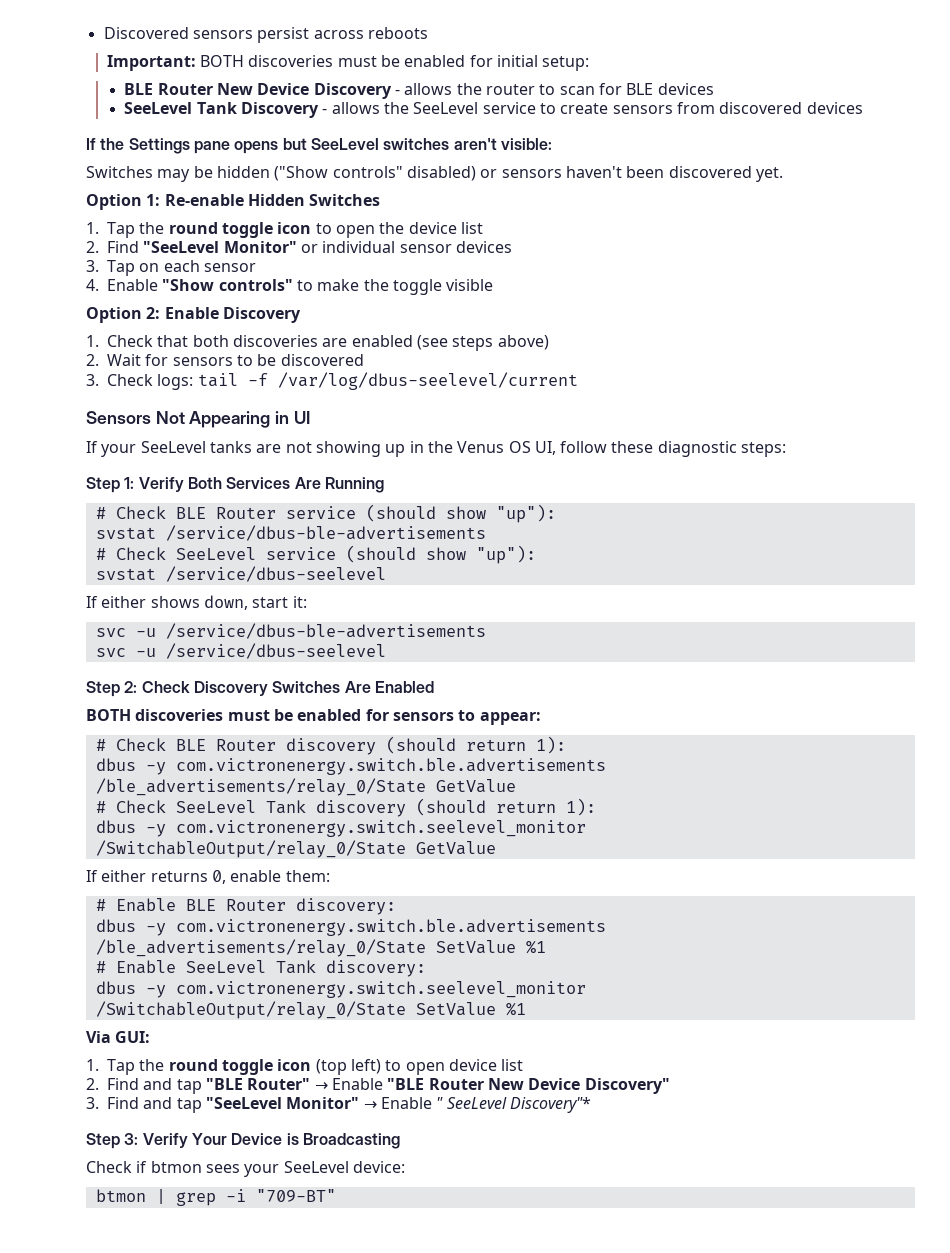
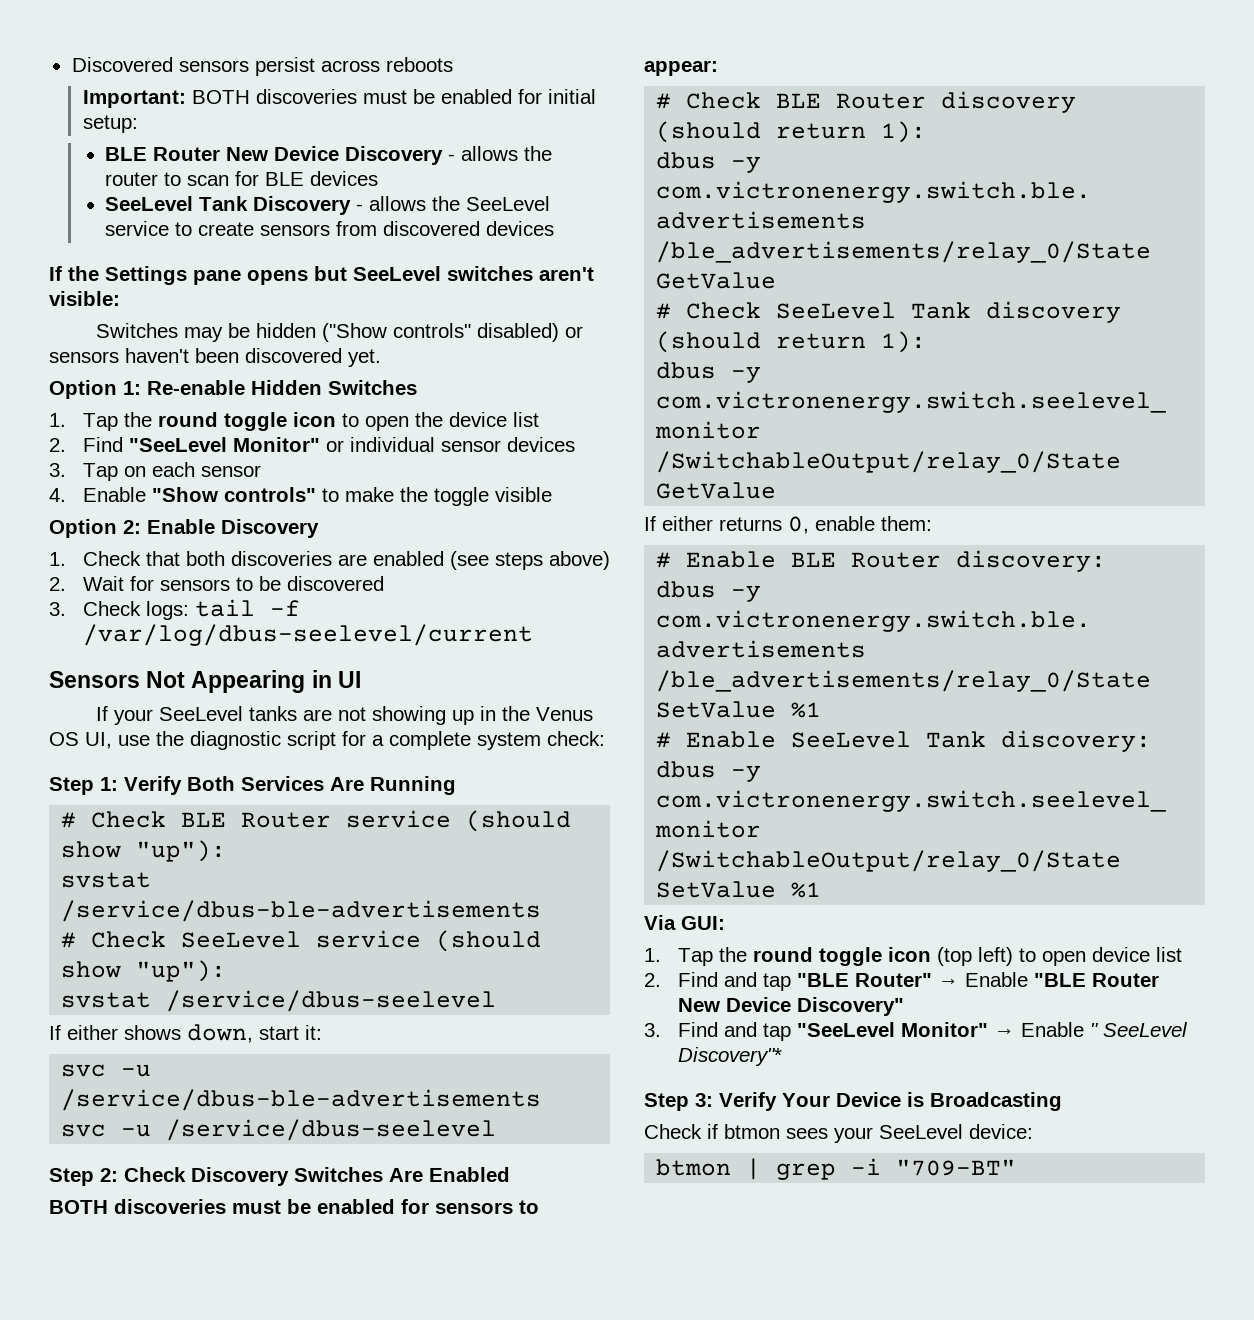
[560,441,787,457] follow these diagnostic steps: -> [118,731,605,750] use the diagnostic script for a complete system check:

